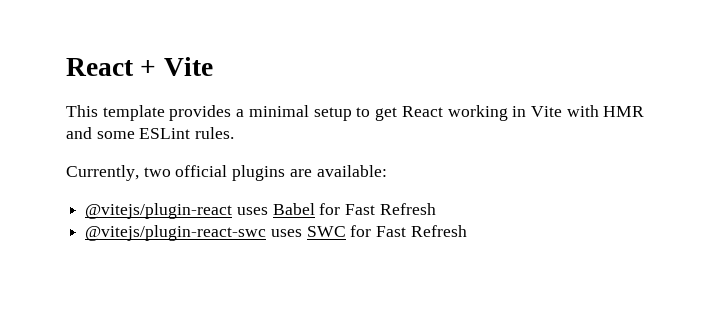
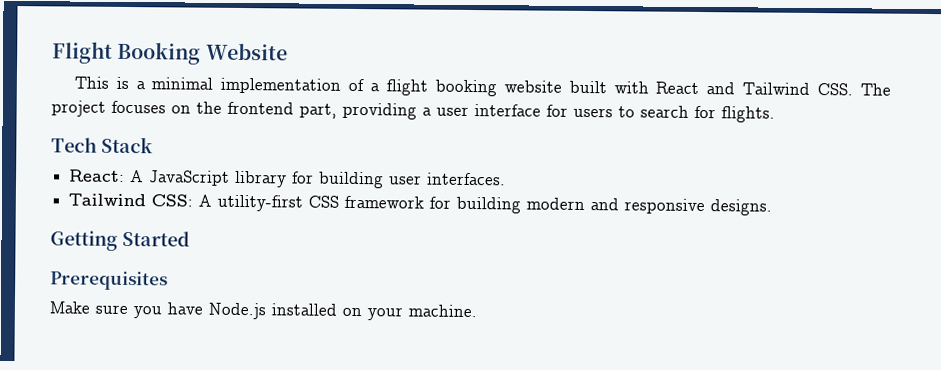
[66,57,213,76] [66,105,645,121] [66,127,235,139] [66,165,387,181] [85,203,436,219] [85,225,467,241] React + Vite // This template provides a minimal setup to get React working in Vite with HMR and some ESLint rules. // Currently, two official plugins are available: // @vitejs/plugin-react uses Babel for Fast Refresh // @vitejs/plugin-react-swc uses SWC for Fast Refresh -> [52,41,288,65] [73,76,891,97] [51,100,775,123] [51,136,153,154] [69,169,507,189] [68,193,773,216] [50,230,190,251] [50,270,168,291] [49,301,477,321] Flight Booking Website // This is a minimal implementation of a flight booking website built with React and Tailwind CSS. The project focuses on the frontend part, providing a user interface for users to search for flights. // Tech Stack // React: A JavaScript library for building user interfaces. // Tailwind CSS: A utility-first CSS framework for building modern and responsive designs. // Getting Started // Prerequisites // Make sure you have Node.js installed on your machine.

